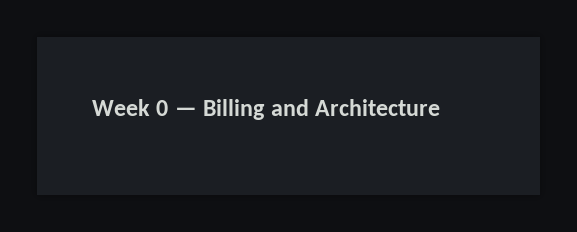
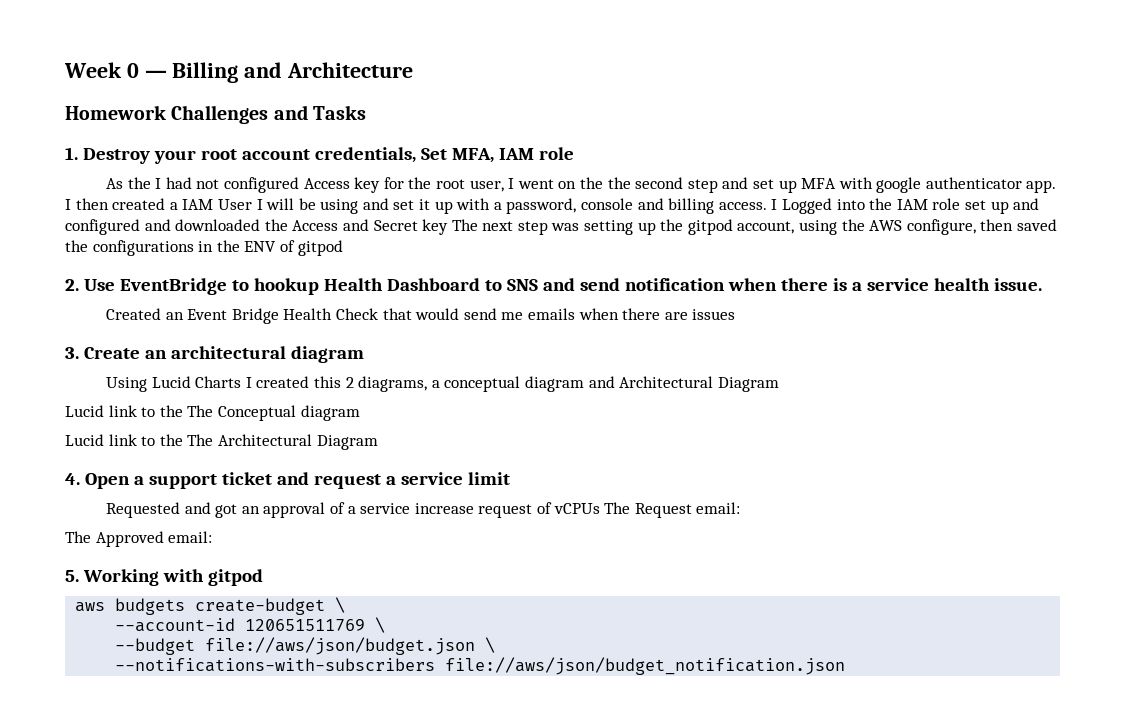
(441, 107) none -> [65,105,367,124] [65,147,574,164] [106,177,1057,193] [65,198,1040,214] [65,219,1057,235] [65,240,343,256] [65,278,1042,295] [106,308,736,324] [65,346,364,363] [106,376,779,392] [65,405,360,421] [65,434,378,450] [65,472,510,489] [106,502,741,518] [65,531,213,547] [65,569,263,586] [75,597,346,615] [115,617,386,633] [115,637,496,655] [115,657,846,675] // Homework Challenges and Tasks // 1. Destroy your root account credentials, Set MFA, IAM role // As the I had not configured Access key for the root user, I went on the the second step and set up MFA with google authenticator app. I then created a IAM User I will be using and set it up with a password, console and billing access. I Logged into the IAM role set up and configured and downloaded the Access and Secret key The next step was setting up the gitpod account, using the AWS configure, then saved the configurations in the ENV of gitpod // 2. Use EventBridge to hookup Health Dashboard to SNS and send notification when there is a service health issue. // Created an Event Bridge Health Check that would send me emails when there are issues // 3. Create an architectural diagram // Using Lucid Charts I created this 2 diagrams, a conceptual diagram and Architectural Diagram // Lucid link to the The Conceptual diagram // Lucid link to the The Architectural Diagram // 4. Open a support ticket and request a service limit // Requested and got an approval of a service increase request of vCPUs The Request email: // The Approved email: // 5. Working with gitpod // aws budgets create-budget \ // --account-id 120651511769 \ // --budget file://aws/json/budget.json \ // --notifications-with-subscribers file://aws/json/budget_notification.json

